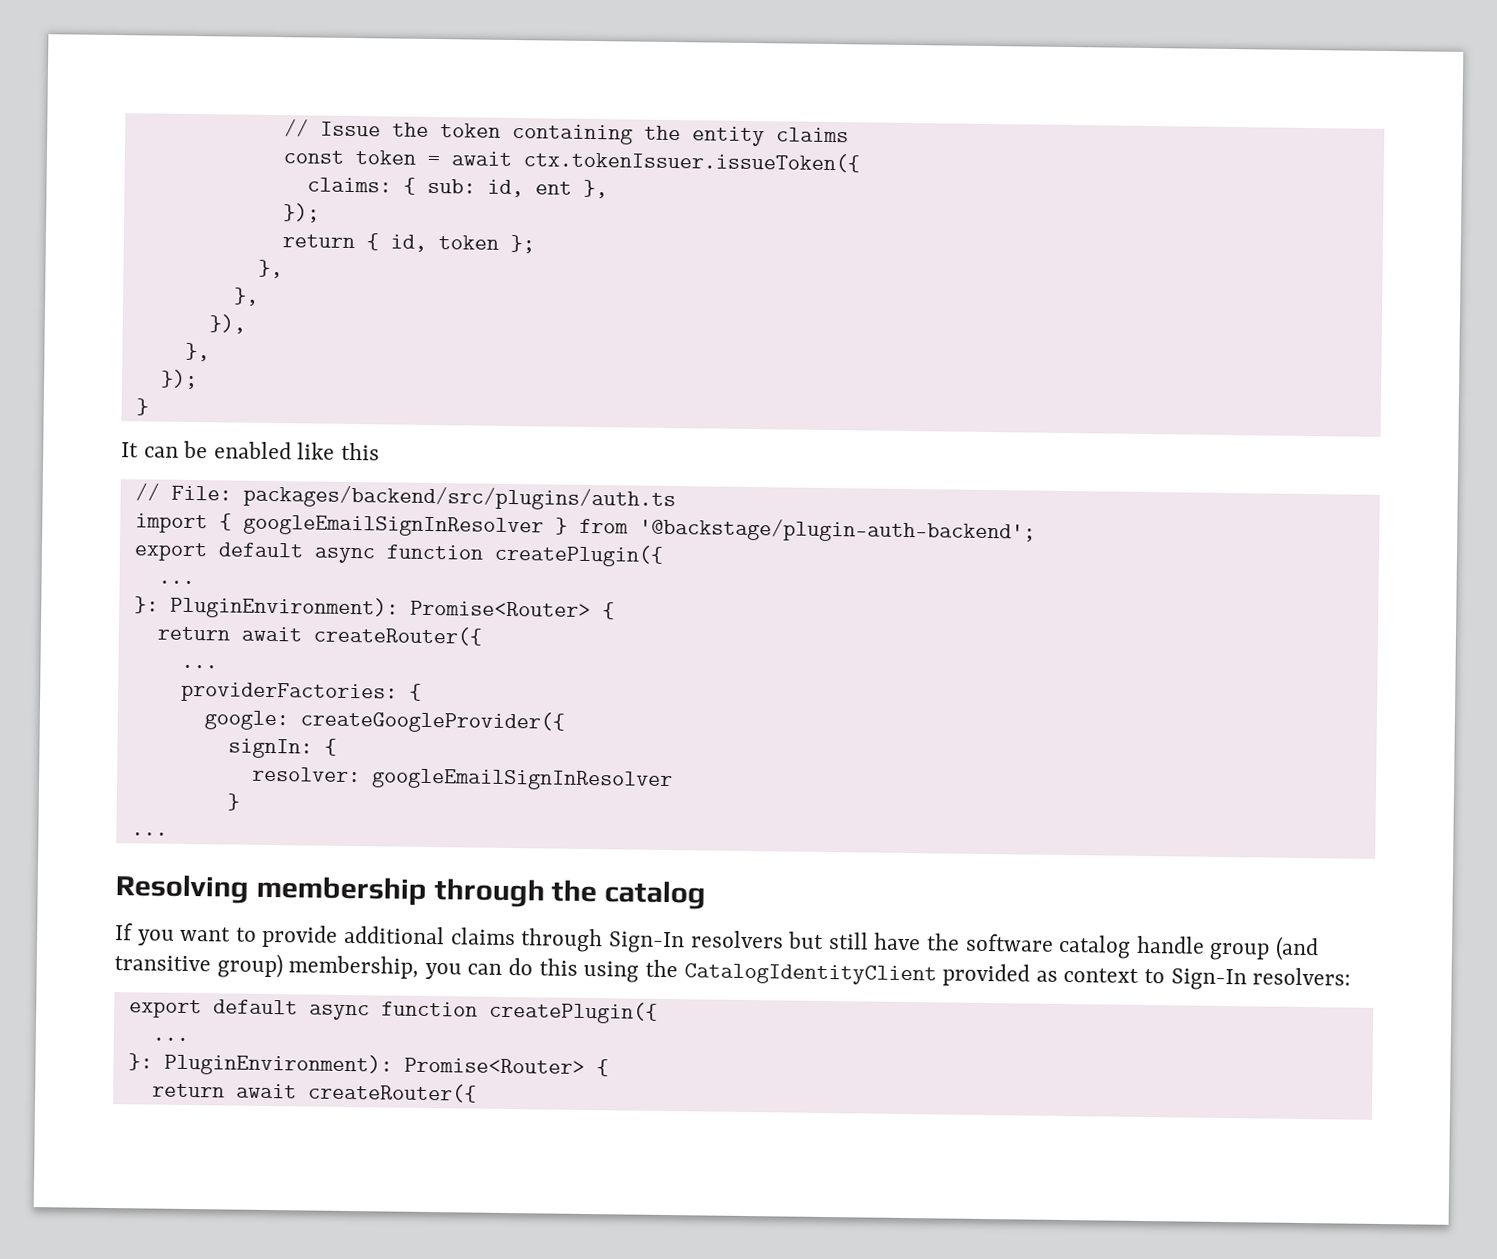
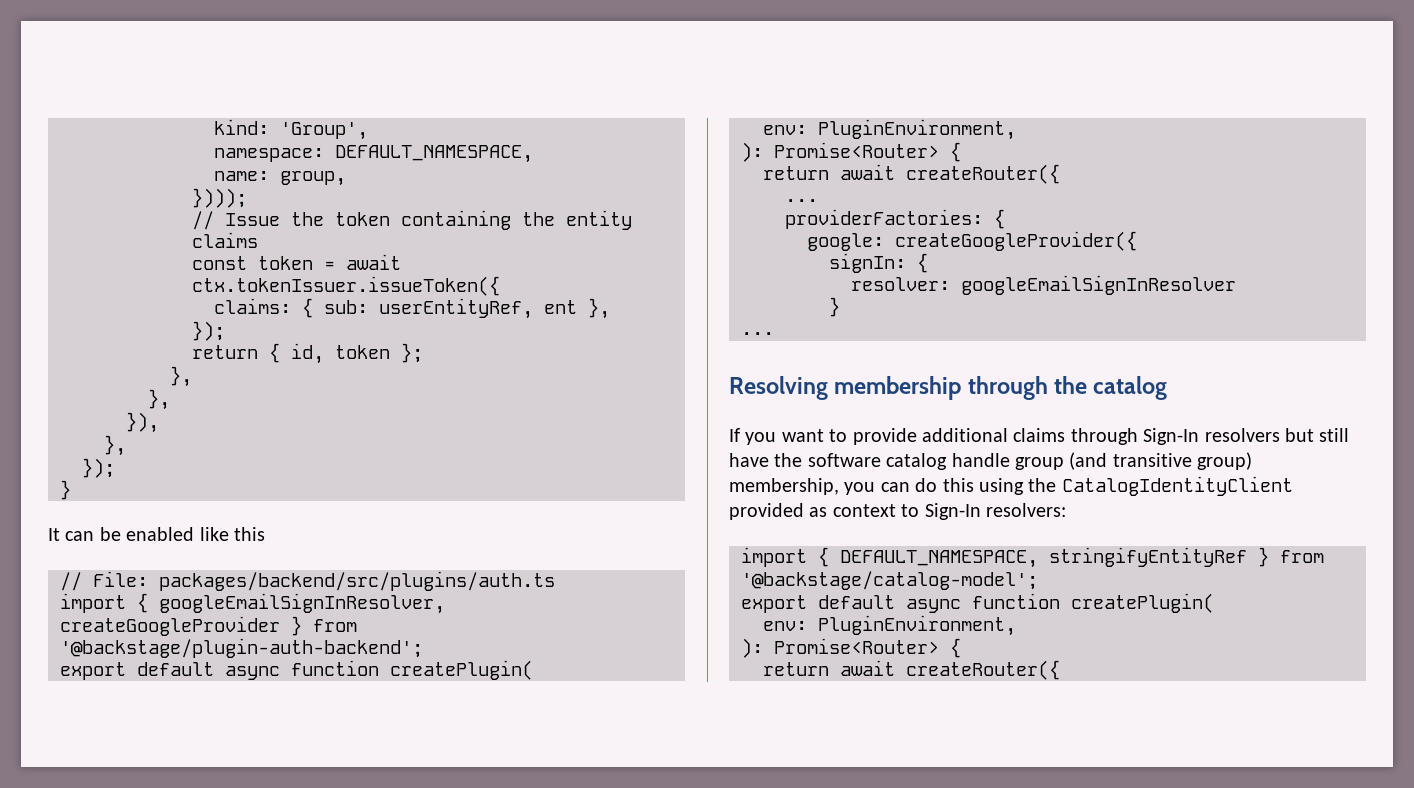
(283, 128) none -> [214,119,368,140] [214,145,533,163] [214,171,346,186] [192,188,247,208] kind: 'Group', // namespace: DEFAULT_NAMESPACE, // name: group, // }))); //
[486,179,524,198] id, -> [379,298,533,319] userEntityRef,
[242,514,544,538] googleEmailSignInResolver -> [159,593,445,614] [60,616,280,636] googleEmailSignInResolver, createGoogleProvider
[493,543,664,567] [157,580,195,585] [133,595,399,620] createPlugin({ // ... // }: PluginEnvironment): -> [390,660,533,680] [763,119,1016,140] [741,142,763,162] createPlugin( // env: PluginEnvironment, // ):
[128,999,658,1024] [151,1037,189,1041] [127,1052,393,1077] // export default async function createPlugin({ // ... // }: PluginEnvironment): -> [741,547,1324,568] [741,571,1038,590] [741,593,1214,613] [763,615,1016,636] [741,638,763,658] // import { DEFAULT_NAMESPACE, stringifyEntityRef } from '@backstage/catalog-model'; // export default async function createPlugin( // env: PluginEnvironment, // ):

